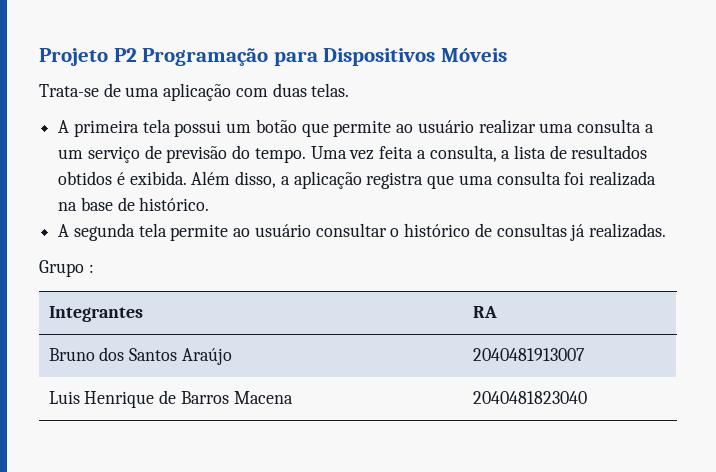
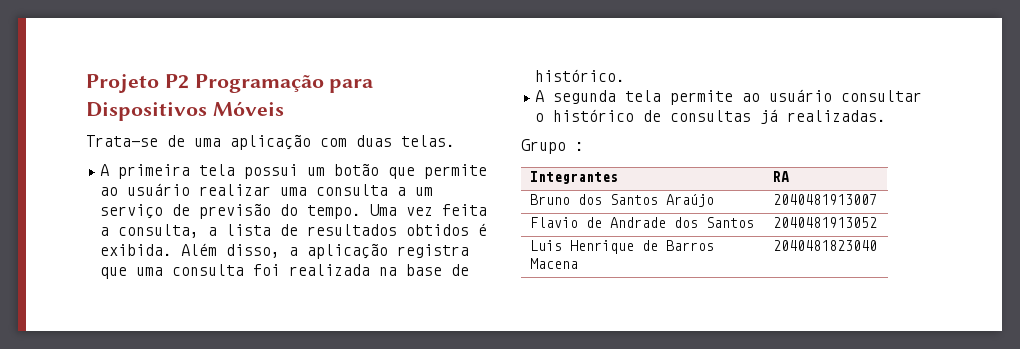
(585, 354) none -> [530,217,755,228] [773,217,878,228] // Flavio de Andrade dos Santos | 2040481913052

